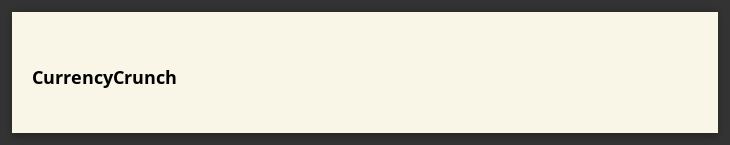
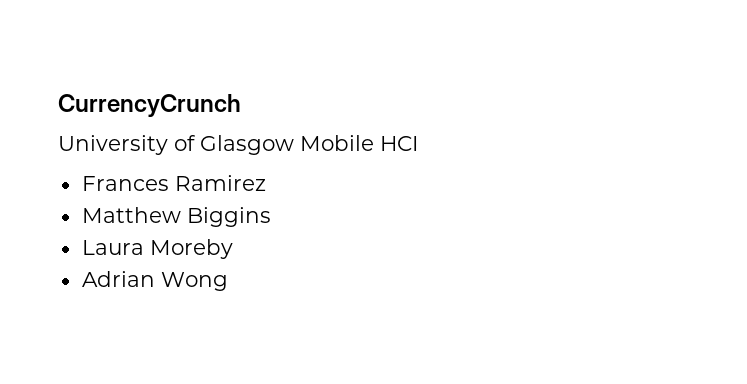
(177, 79) none -> [58,135,419,155] [81,175,266,191] [81,207,271,227] [81,239,233,259] [81,271,228,291] // University of Glasgow Mobile HCI // Frances Ramirez // Matthew Biggins // Laura Moreby // Adrian Wong

